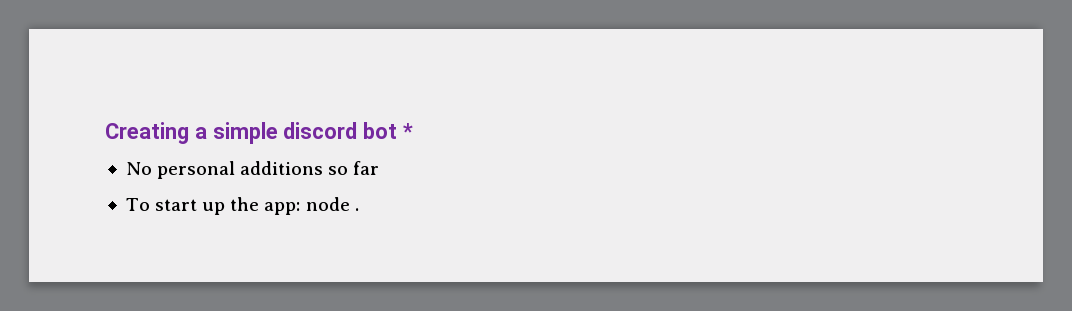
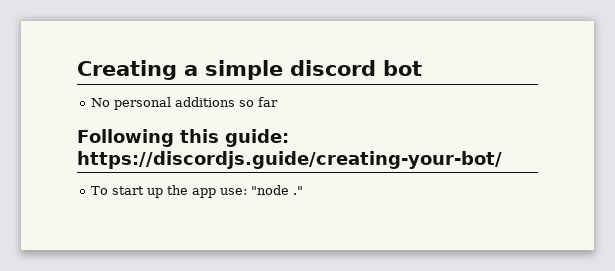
[403,123,414,139] * -> (422, 68) none
(380, 168) none -> [77,129,289,147] [77,151,502,169] // Following this guide: https://discordjs.guide/creating-your-bot/
[264,197,359,215] app: node . -> [192,185,304,198] app use: "node ."

